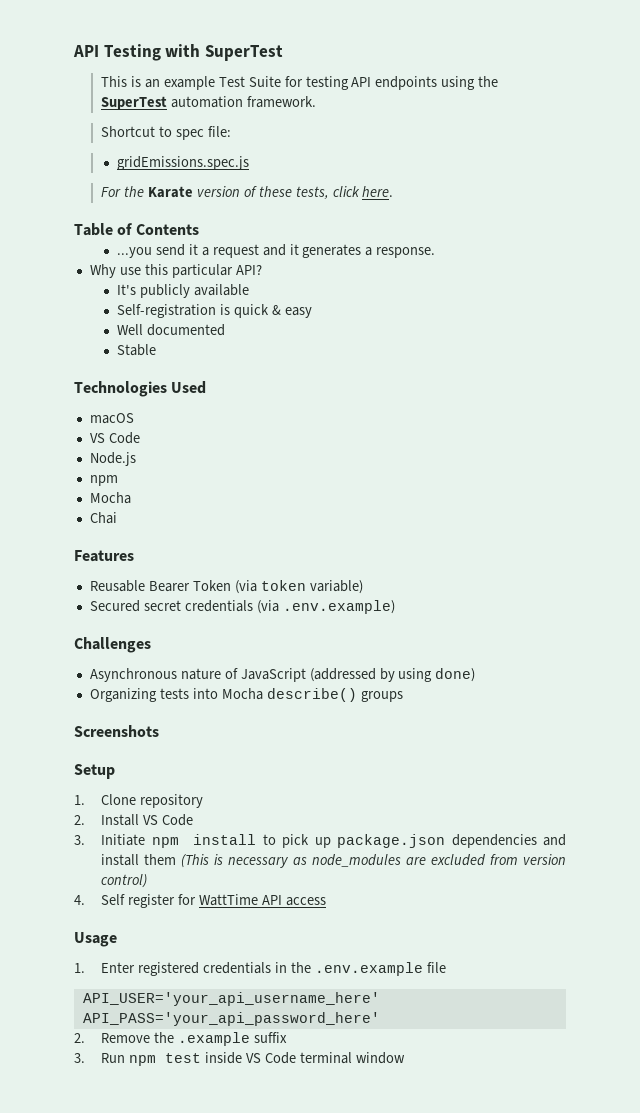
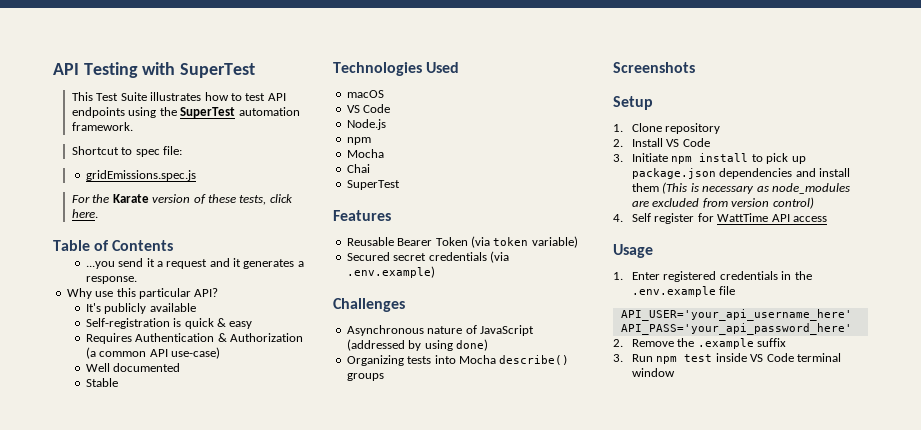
[131,76,349,90] is an example Test Suite for testing -> [96,92,266,101] Test Suite illustrates how to test
(312, 312) none -> [85,333,303,344] [85,347,220,359] // Requires Authentication & Authorization (a common API use-case)
(117, 518) none -> [346,180,400,190] // SuperTest

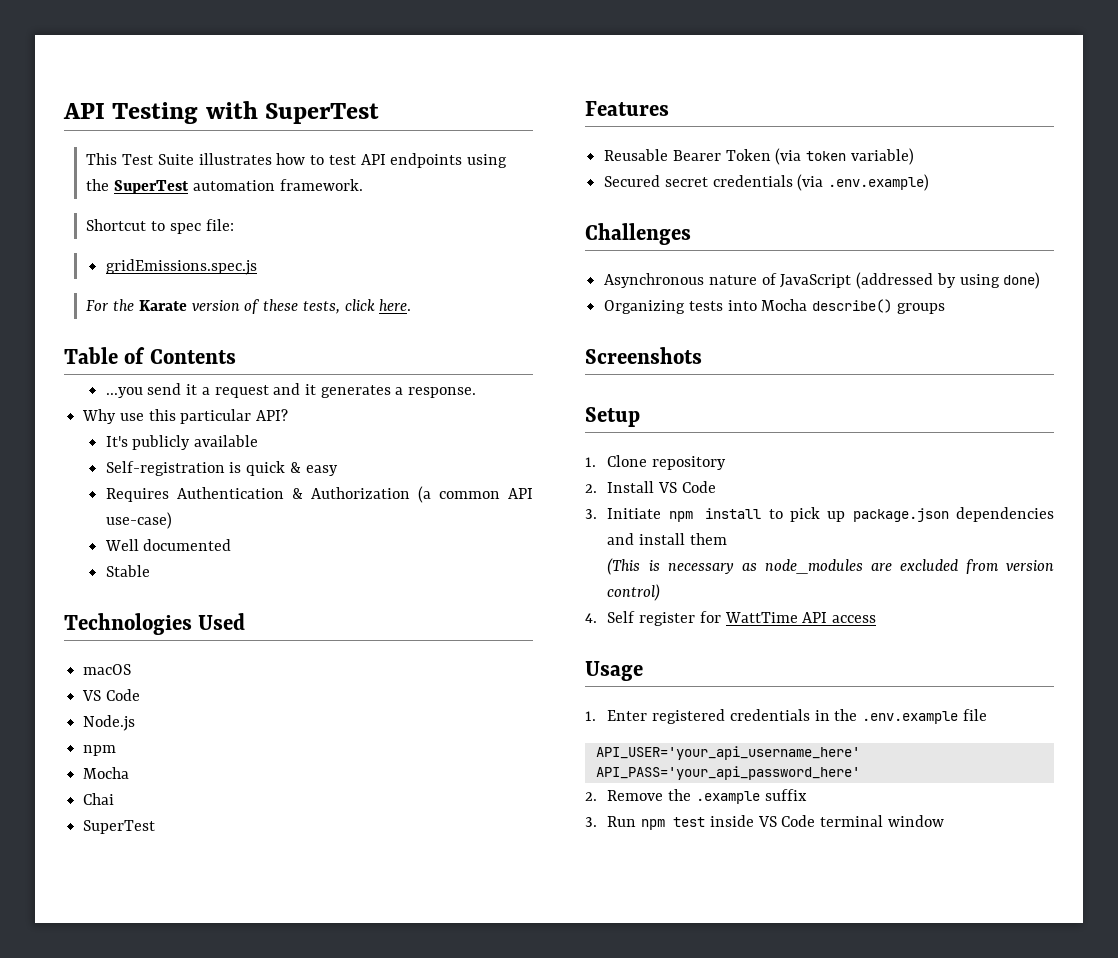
(660, 187) none -> (727, 539) //

